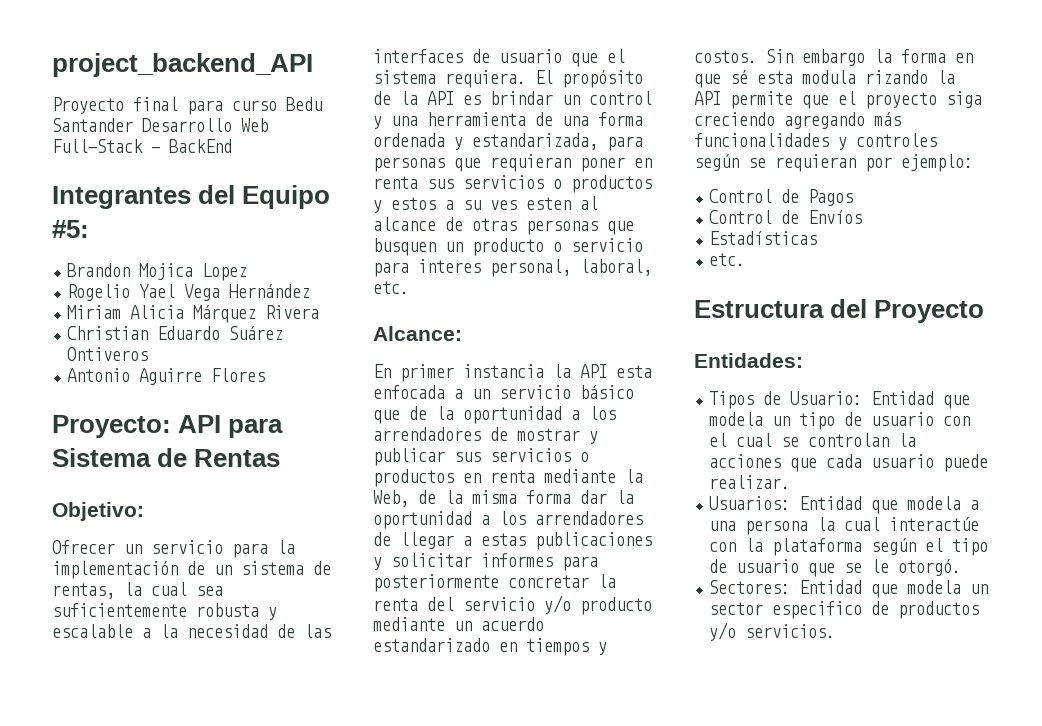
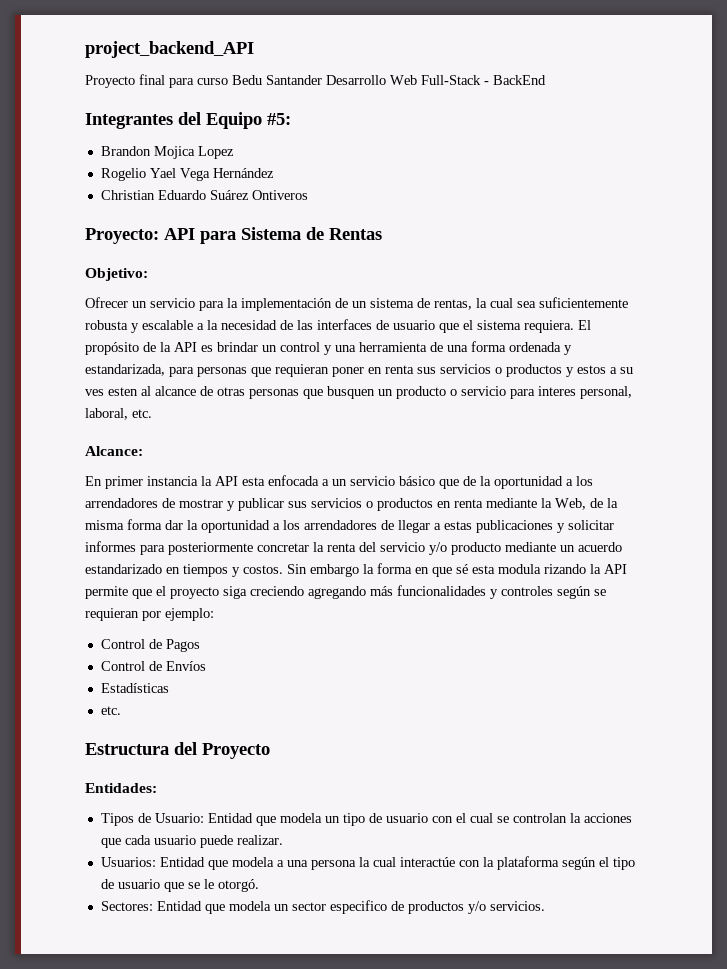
[67,305,320,323] // Miriam Alicia Márquez Rivera -> (274, 173) none
[67,368,266,385] // Antonio Aguirre Flores -> (308, 195) none

